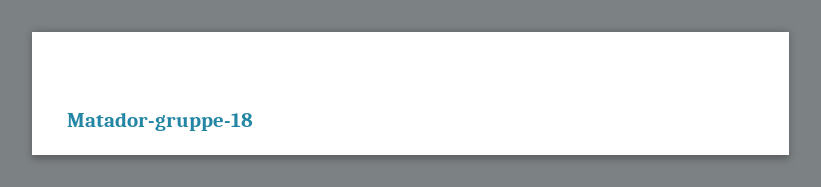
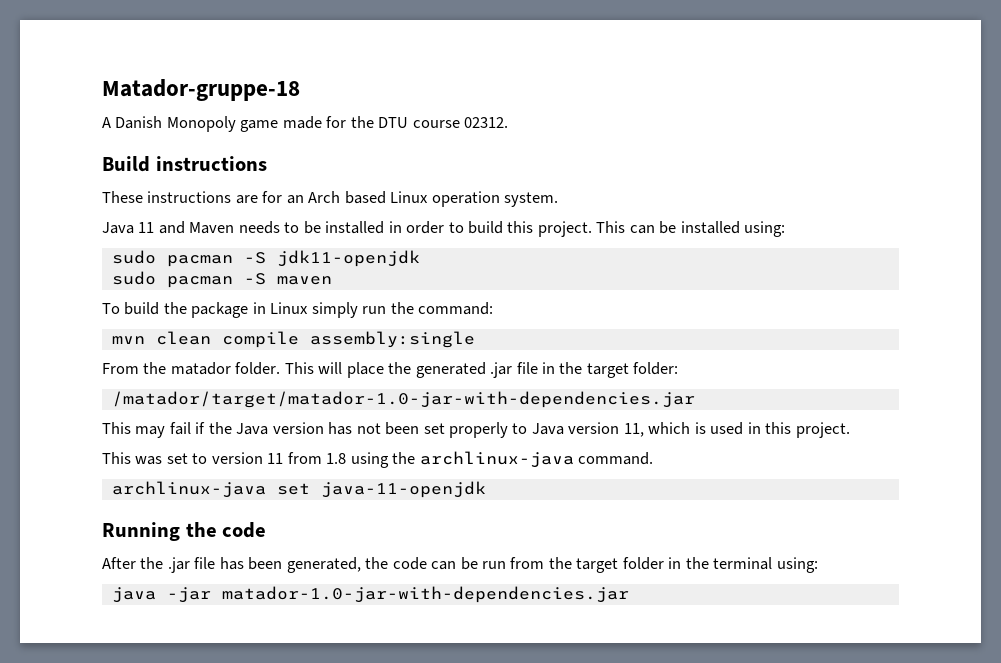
(253, 121) none -> [102,116,509,132] [102,156,267,172] [102,191,559,207] [102,221,786,237] [111,250,420,267] [111,271,332,288] [102,302,494,318] [111,331,475,348] [102,362,679,378] [111,391,695,408] [102,422,850,438] [102,451,654,468] [111,481,486,498] [102,522,267,541] [102,557,818,573] [111,586,629,603] // A Danish Monopoly game made for the DTU course 02312. // Build instructions // These instructions are for an Arch based Linux operation system. // Java 11 and Maven needs to be installed in order to build this project. This can be installed using: // sudo pacman -S jdk11-openjdk // sudo pacman -S maven // To build the package in Linux simply run the command: // mvn clean compile assembly:single // From the matador folder. This will place the generated .jar file in the target folder: // /matador/target/matador-1.0-jar-with-dependencies.jar // This may fail if the Java version has not been set properly to Java version 11, which is used in this project. // This was set to version 11 from 1.8 using the archlinux-java command. // archlinux-java set java-11-openjdk // Running the code // After the .jar file has been generated, the code can be run from the target folder in the terminal using: // java -jar matador-1.0-jar-with-dependencies.jar

